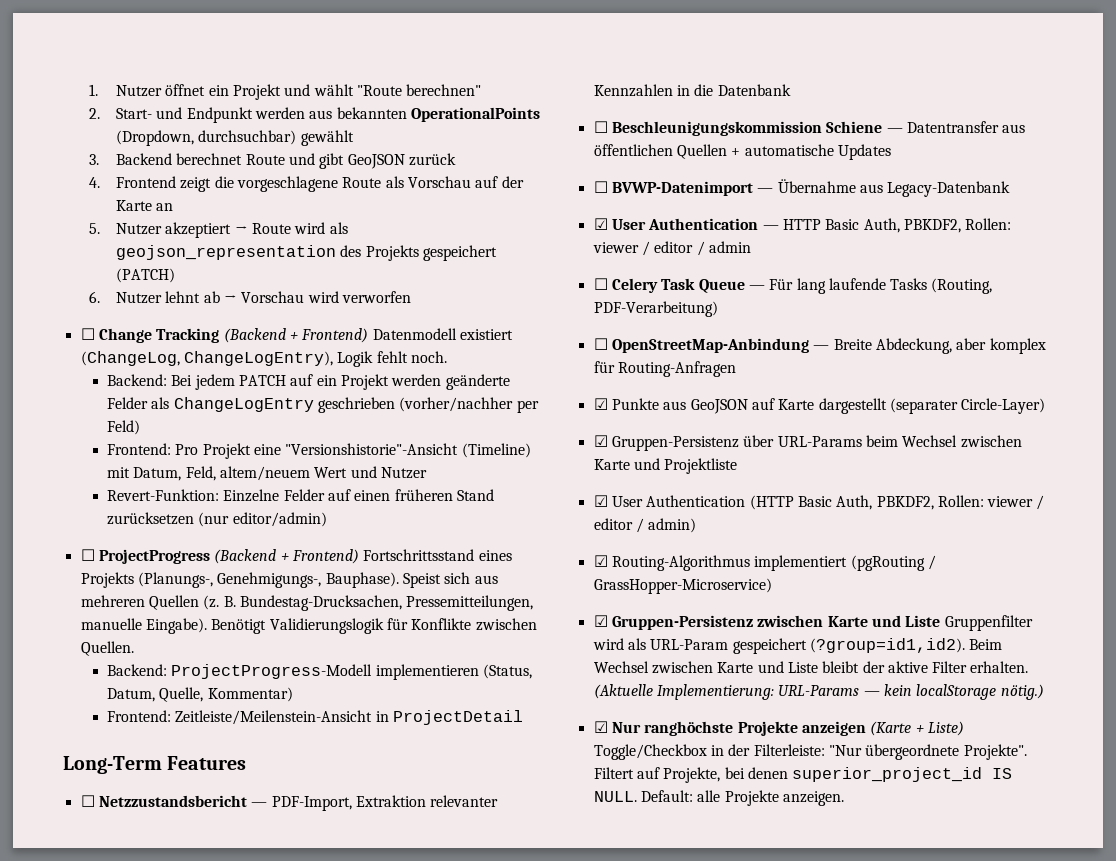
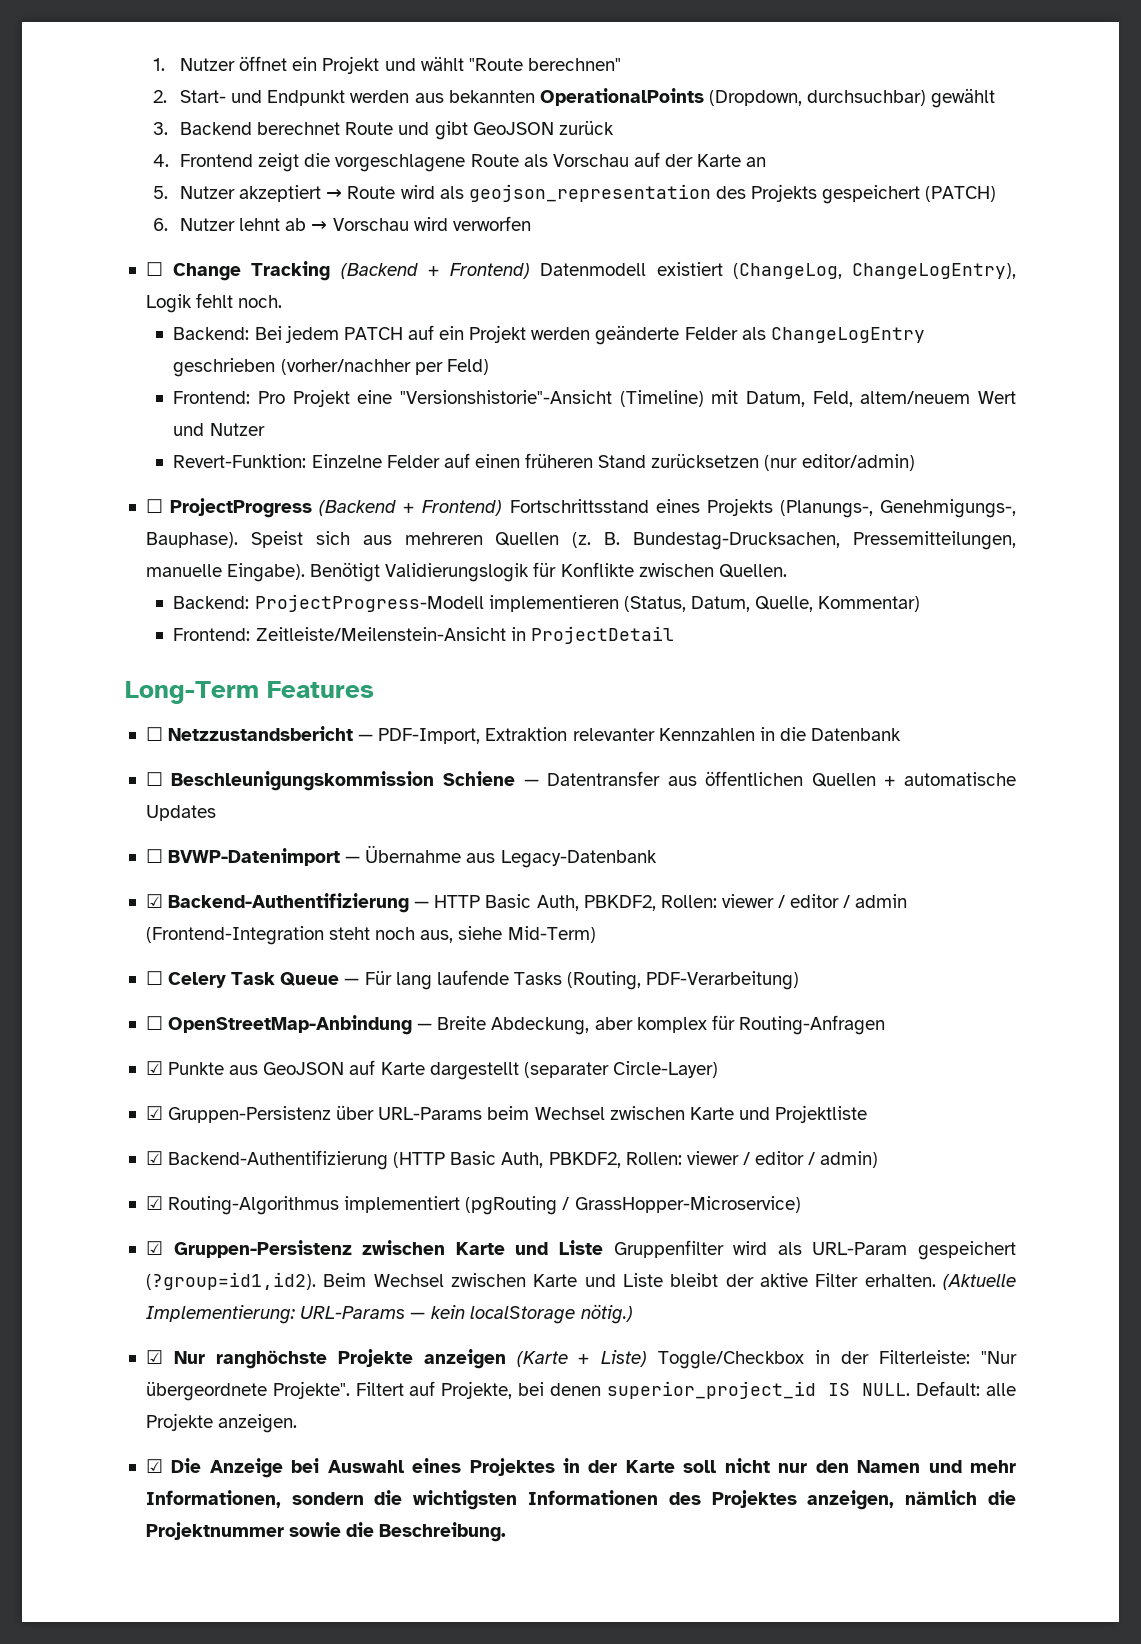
[611,218,759,230] User Authentication -> [168,893,410,913] Backend-Authentifizierung
(751, 247) none -> [145,926,596,945] (Frontend-Integration steht noch aus, siehe Mid-Term)
[611,495,746,507] User Authentication -> [168,1150,389,1170] Backend-Authentifizierung
(844, 798) none -> [145,1458,1017,1478] [145,1490,1016,1510] [145,1522,507,1542] // ☑ Die Anzeige bei Auswahl eines Projektes in der Karte soll nicht nur den Namen und mehr Informationen, sondern die wichtigsten Informationen des Projektes anzeigen, nämlich die Projektnummer sowie die Beschreibung.

